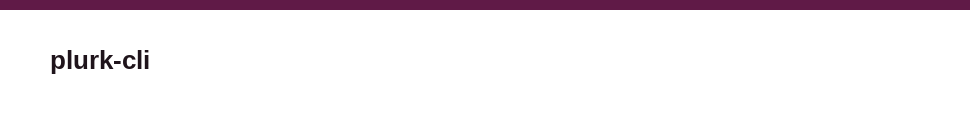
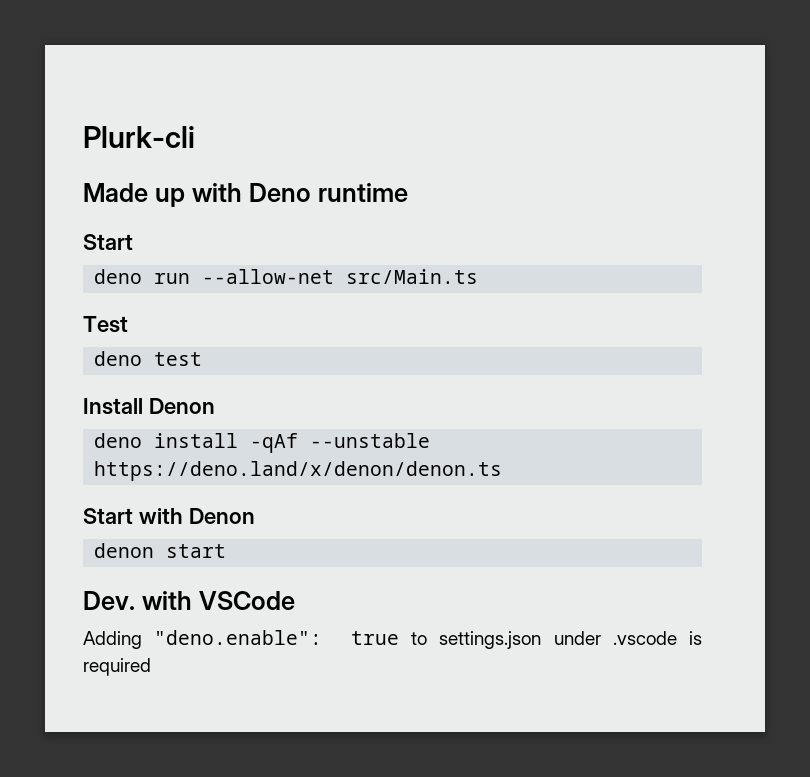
[50,50,150,74] plurk-cli -> [83,126,195,148] [83,183,408,207] [83,234,133,250] [94,269,479,284] [83,316,128,333] [94,351,203,366] [83,398,215,415] [94,433,431,453] [94,461,503,481] [83,508,255,524] [94,543,227,558] [83,591,295,610] [83,630,702,649] [83,658,151,676] Plurk-cli // Made up with Deno runtime // Start // deno run --allow-net src/Main.ts // Test // deno test // Install Denon // deno install -qAf --unstable https://deno.land/x/denon/denon.ts // Start with Denon // denon start // Dev. with VSCode // Adding "deno.enable": true to settings.json under .vscode is required

